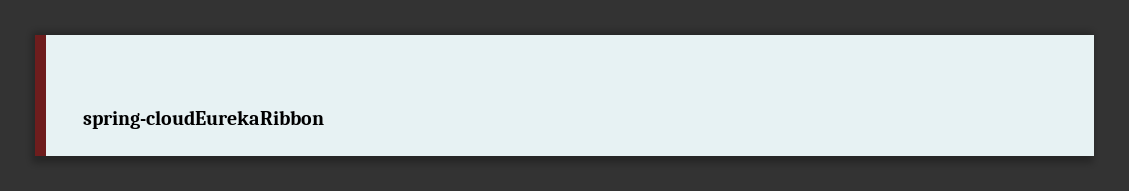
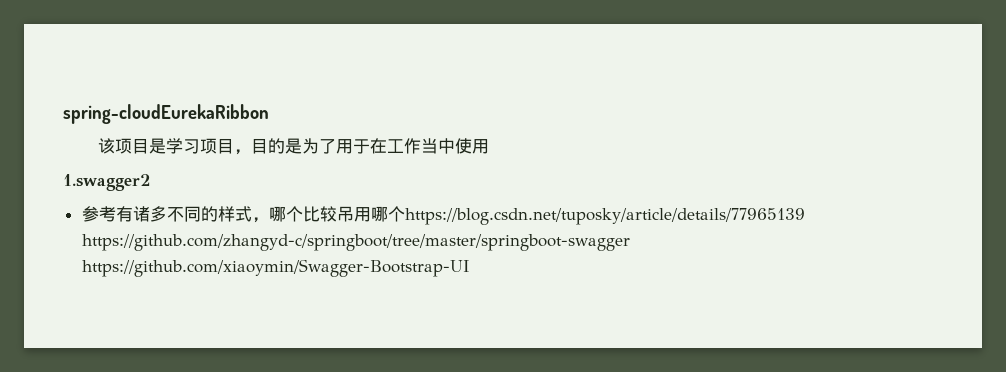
(324, 119) none -> [98,138,490,155] [63,174,150,191] [81,206,805,225] [81,234,630,251] [81,259,469,277] // 该项目是学习项目，目的是为了用于在工作当中使用 // 1.swagger2 // 参考有诸多不同的样式，哪个比较吊用哪个https://blog.csdn.net/tuposky/article/details/77965139 https://github.com/zhangyd-c/springboot/tree/master/springboot-swagger https://github.com/xiaoymin/Swagger-Bootstrap-UI

